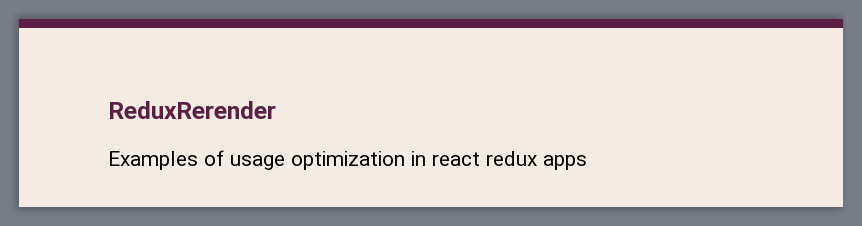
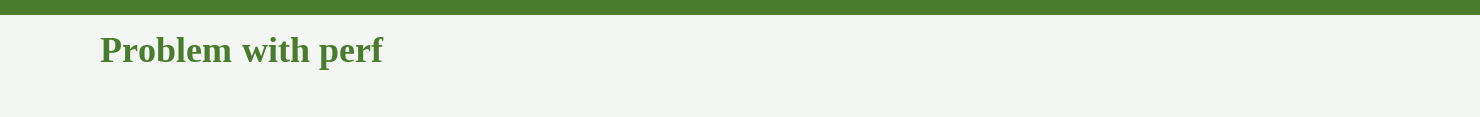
[108,101,276,119] [108,150,587,170] ReduxRerender // Examples of usage optimization in react redux apps -> [100,37,385,70] Problem with perf

